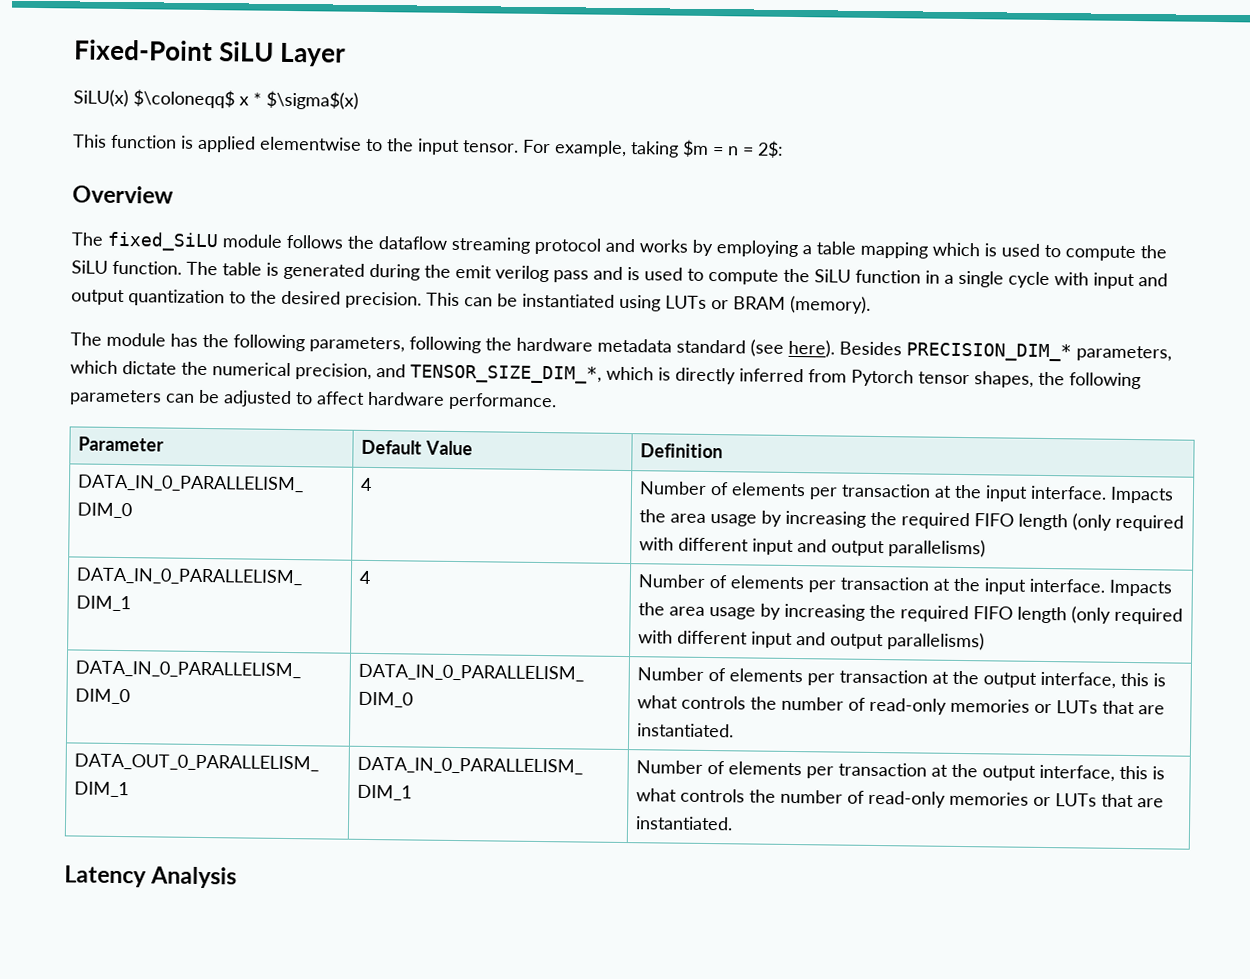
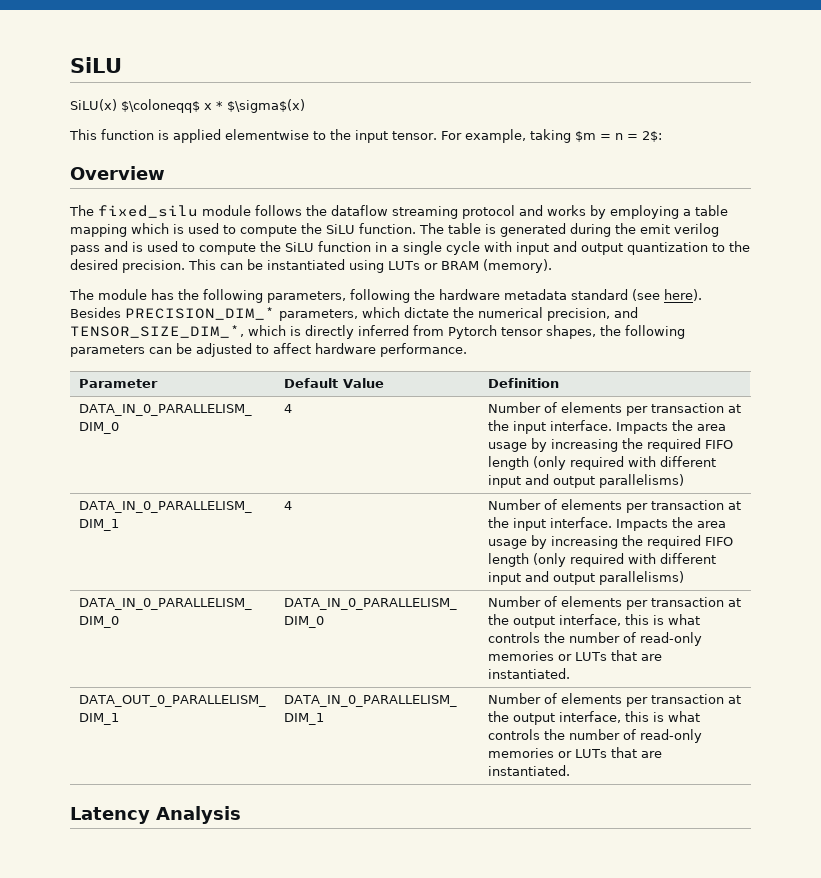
[74,39,346,67] Fixed-Point SiLU Layer -> [70,57,122,73] SiLU
[107,231,219,252] fixed_SiLU -> [98,205,198,218] fixed_silu

